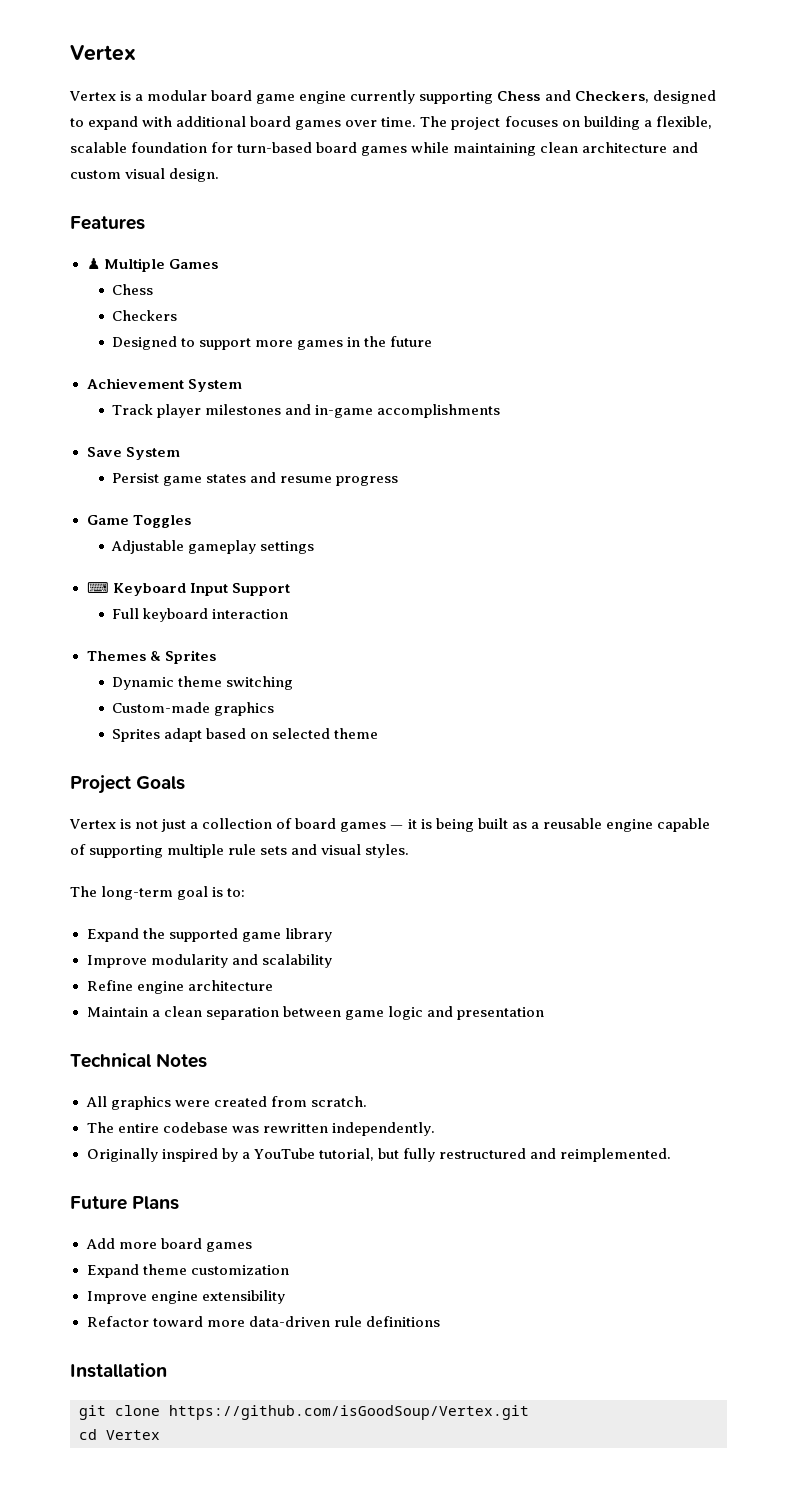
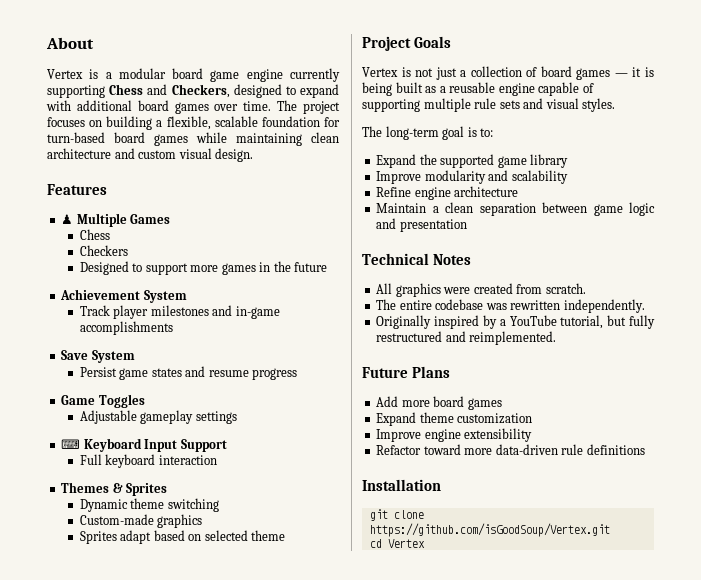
[70,45,136,61] Vertex -> [46,37,94,49] About

